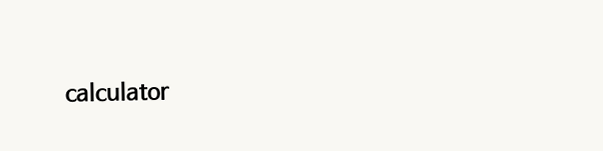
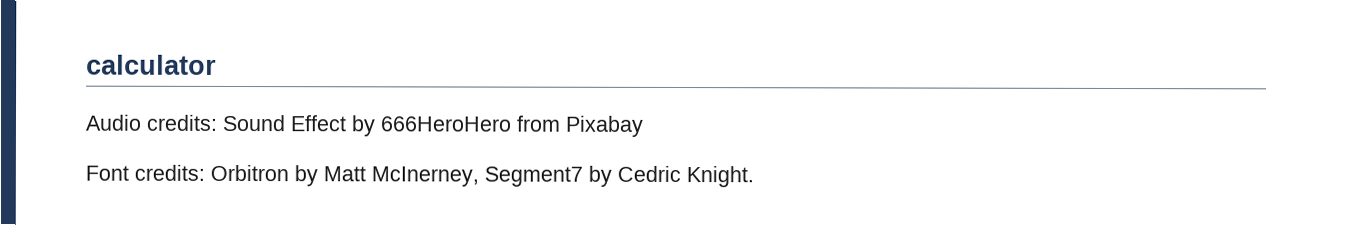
(170, 91) none -> [85,114,643,137] [85,164,754,188] // Audio credits: Sound Effect by 666HeroHero from Pixabay // Font credits: Orbitron by Matt McInerney, Segment7 by Cedric Knight.

